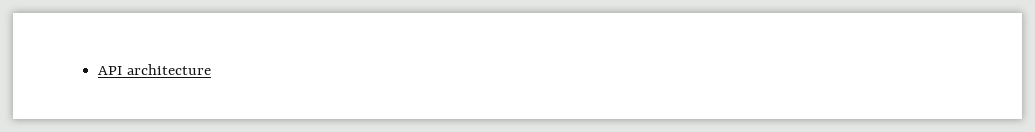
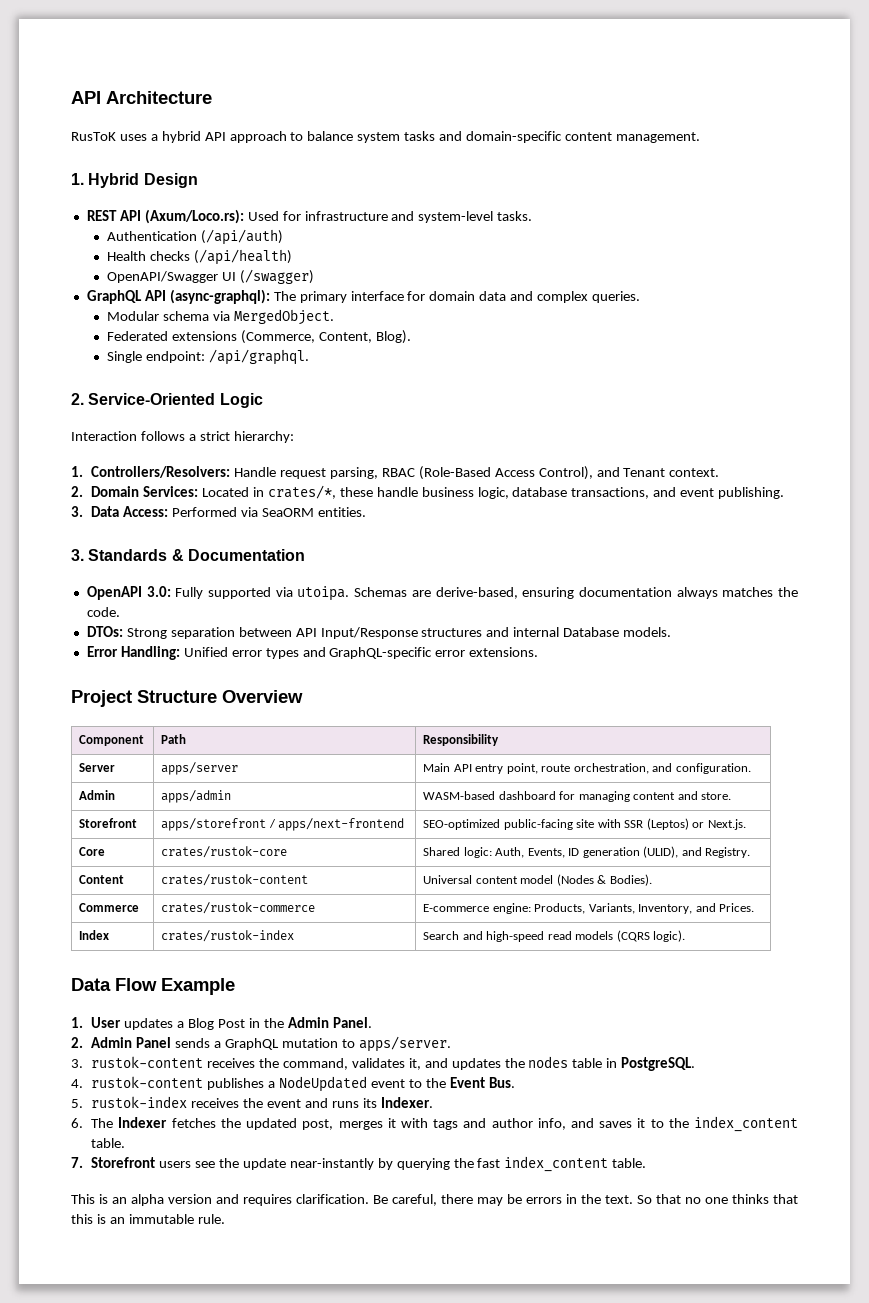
[98,64,211,75] API architecture -> [71,91,212,104] [71,131,700,143] [71,173,198,188] [86,209,533,224] [107,229,284,245] [107,249,293,265] [107,269,315,284] [86,289,641,304] [107,309,334,325] [107,330,411,344] [107,349,310,365] [71,393,263,408] [71,431,294,443] [71,466,720,480] [71,485,785,499] [71,506,366,517] [71,549,305,561] [86,586,798,601] [86,607,120,617] [86,626,672,639] [86,646,539,660] [71,690,303,707] [79,735,145,746] [161,734,187,744] [423,734,500,746] [79,763,116,772] [161,762,239,775] [423,763,751,774] [79,790,116,800] [161,790,232,803] [423,791,732,802] [79,818,138,828] [161,818,405,831] [423,818,746,830] [79,847,106,856] [161,846,288,858] [423,846,751,858] [79,875,125,884] [161,874,309,886] [423,874,652,886] [79,903,140,912] [161,902,316,914] [423,903,755,914] [79,930,110,940] [161,930,295,942] [423,930,686,942] [71,978,235,995] [71,1017,372,1030] [71,1036,451,1052] [71,1056,696,1071] [71,1076,515,1092] [71,1096,433,1108] [71,1116,799,1132] [91,1138,126,1148] [71,1156,647,1172] [71,1194,798,1206] [71,1214,225,1224] API Architecture // RusToK uses a hybrid API approach to balance system tasks and domain-specific content management. // 1. Hybrid Design // REST API (Axum/Loco.rs): Used for infrastructure and system-level tasks. // Authentication (/api/auth) // Health checks (/api/health) // OpenAPI/Swagger UI (/swagger) // GraphQL API (async-graphql): The primary interface for domain data and complex queries. // Modular schema via MergedObject. // Federated extensions (Commerce, Content, Blog). // Single endpoint: /api/graphql. // 2. Service-Oriented Logic // Interaction follows a strict hierarchy: // 1. Controllers/Resolvers: Handle request parsing, RBAC (Role-Based Access Control), and Tenant context. // 2. Domain Services: Located in crates/*, these handle business logic, database transactions, and event publishing. // 3. Data Access: Performed via SeaORM entities. // 3. Standards & Documentation // OpenAPI 3.0: Fully supported via utoipa. Schemas are derive-based, ensuring documentation always matches the code. // DTOs: Strong separation between API Input/Response structures and internal Database models. // Error Handling: Unified error types and GraphQL-specific error extensions. // Project Structure Overview // Component | Path | Responsibility // Server | apps/server | Main API entry point, route orchestration, and configuration. // Admin | apps/admin | WASM-based dashboard for managing content and store. // Storefront | apps/storefront / apps/next-frontend | SEO-optimized public-facing site with SSR (Leptos) or Next.js. // Core | crates/rustok-core | Shared logic: Auth, Events, ID generation (ULID), and Registry. // Content | crates/rustok-content | Universal content model (Nodes & Bodies). // Commerce | crates/rustok-commerce | E-commerce engine: Products, Variants, Inventory, and Prices. // Index | crates/rustok-index | Search and high-speed read models (CQRS logic). // Data Flow Example // 1. User updates a Blog Post in the Admin Panel. // 2. Admin Panel sends a GraphQL mutation to apps/server. // 3. rustok-content receives the command, validates it, and updates the nodes table in PostgreSQL. // 4. rustok-content publishes a NodeUpdated event to the Event Bus. // 5. rustok-index receives the event and runs its Indexer. // 6. The Indexer fetches the updated post, merges it with tags and author info, and saves it to the index_content table. // 7. Storefront users see the update near-instantly by querying the fast index_content table. // This is an alpha version and requires clarification. Be careful, there may be errors in the text. So that no one thinks that this is an immutable rule.

